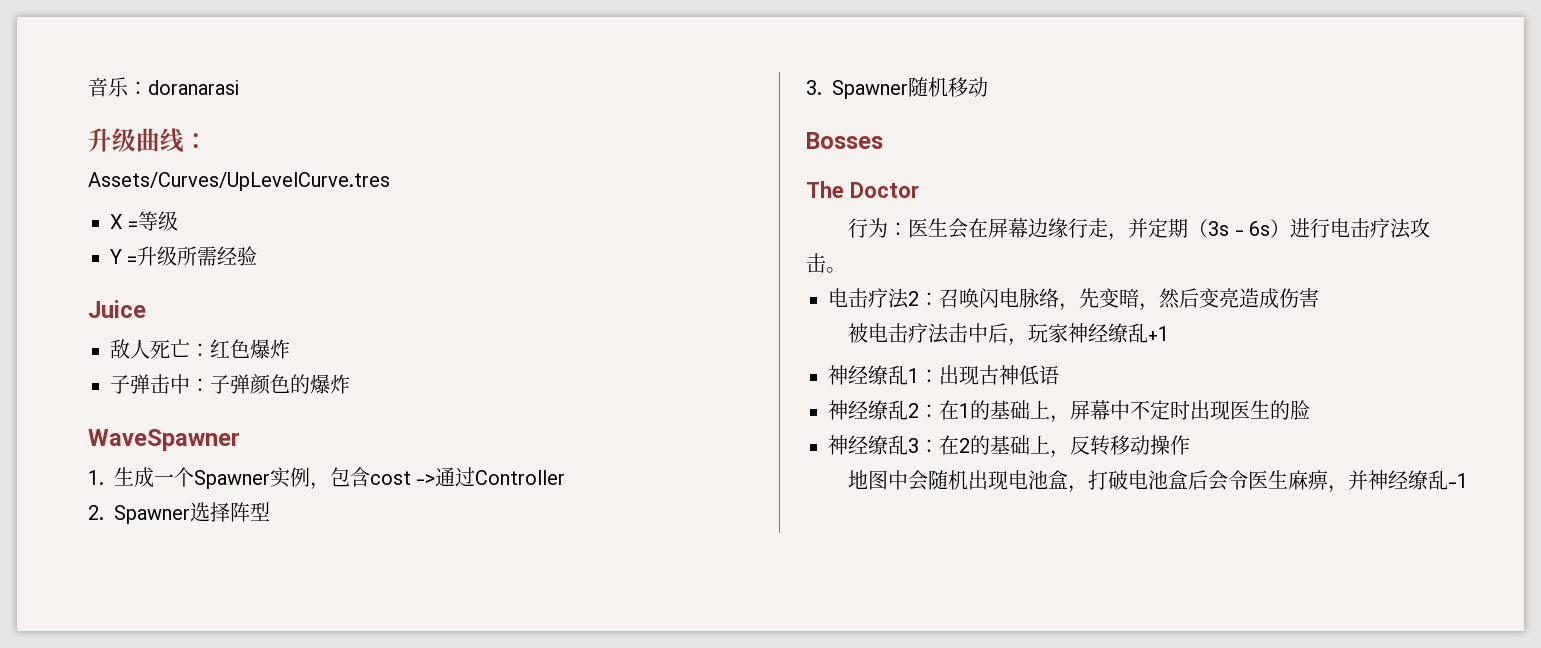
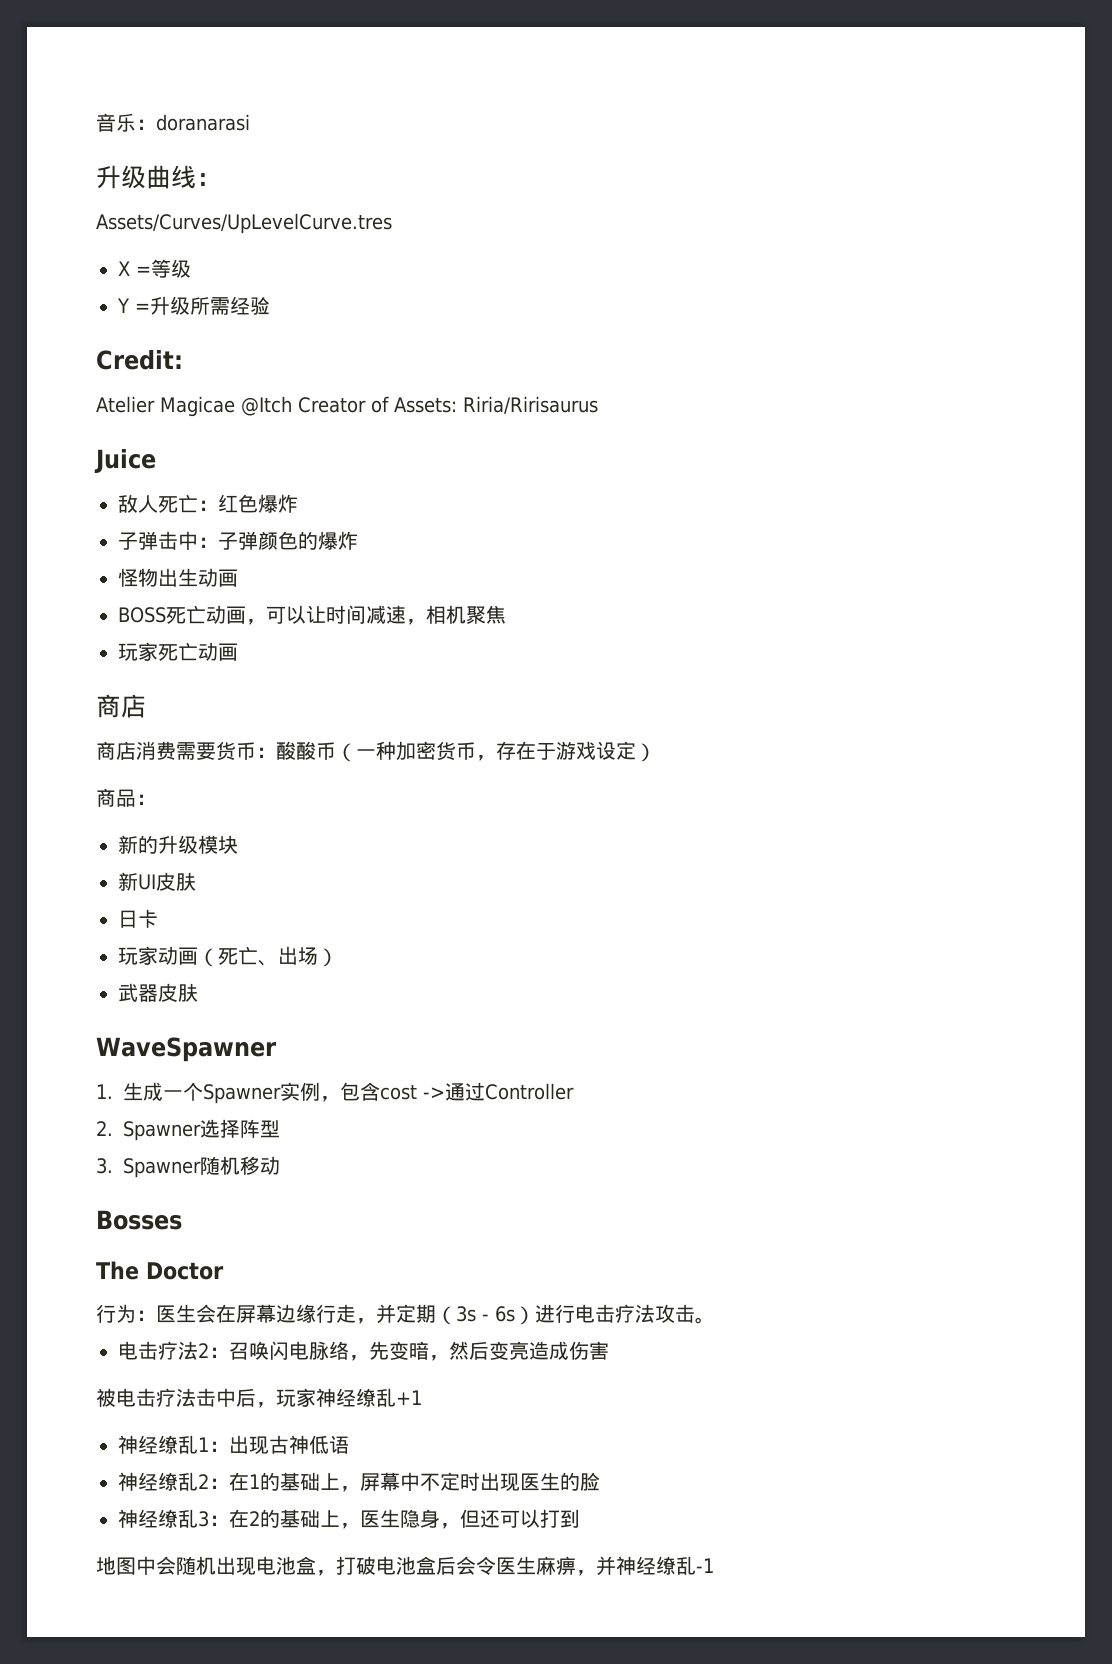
(258, 256) none -> [96,350,183,370] [96,396,598,417] // Credit: // Atelier Magicae @Itch Creator of Assets: Riria/Ririsaurus
(350, 384) none -> [118,568,238,587] [118,605,506,625] [118,642,238,661] [96,694,146,718] [96,741,656,762] [96,788,156,807] [118,835,238,854] [118,872,196,891] [118,909,158,928] [118,946,338,967] [118,983,198,1002] // 怪物出生动画 // BOSS死亡动画，可以让时间减速，相机聚焦 // 玩家死亡动画 // 商店 // 商店消费需要货币：酸酸币（一种加密货币，存在于游戏设定） // 商品： // 新的升级模块 // 新UI皮肤 // 日卡 // 玩家动画（死亡、出场） // 武器皮肤
[1070,435,1190,456] 反转移动操作 -> [360,1509,580,1529] 医生隐身，但还可以打到

